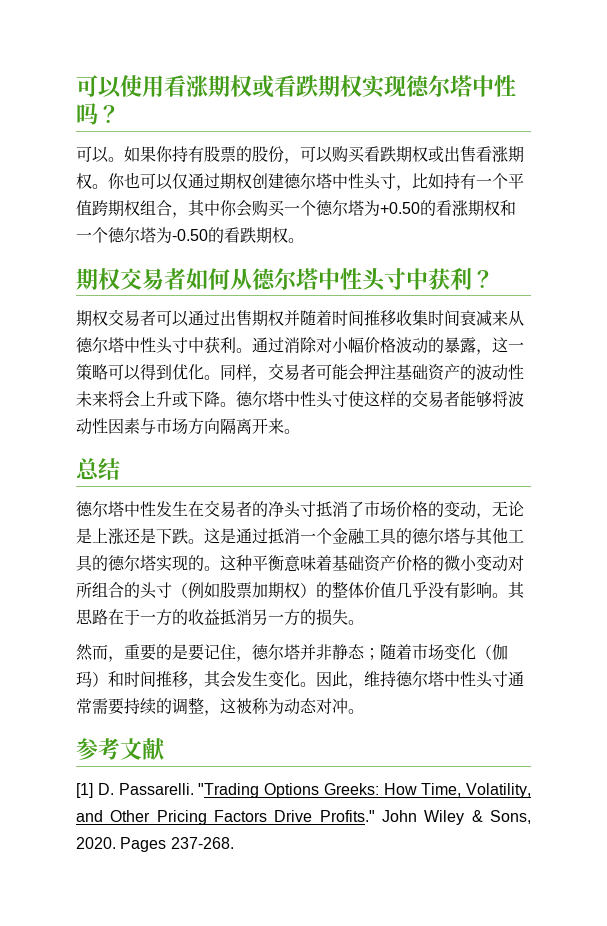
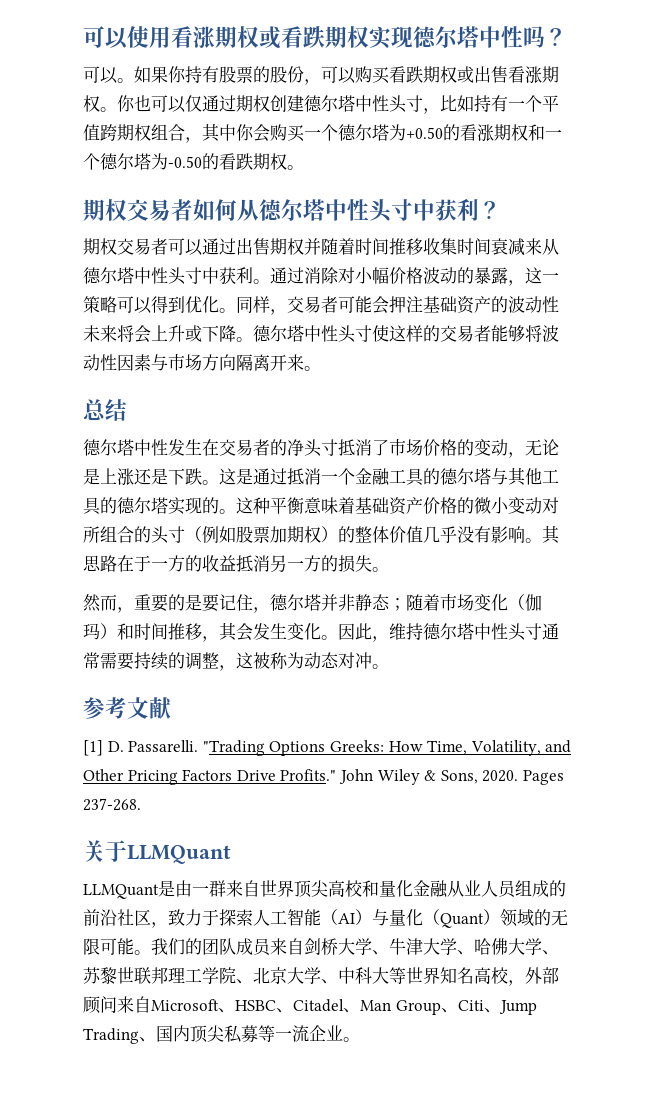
(234, 843) none -> [83,840,231,864] [83,880,566,899] [83,909,568,928] [83,938,559,956] [83,967,559,986] [83,996,537,1015] [83,1025,360,1044] // 关于LLMQuant // LLMQuant是由一群来自世界顶尖高校和量化金融从业人员组成的前沿社区，致力于探索人工智能（AI）与量化（Quant）领域的无限可能。我们的团队成员来自剑桥大学、牛津大学、哈佛大学、苏黎世联邦理工学院、北京大学、中科大等世界知名高校，外部顾问来自Microsoft、HSBC、Citadel、Man Group、Citi、Jump Trading、国内顶尖私募等一流企业。

